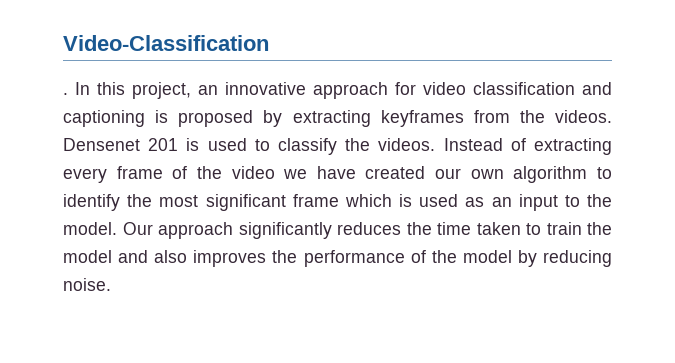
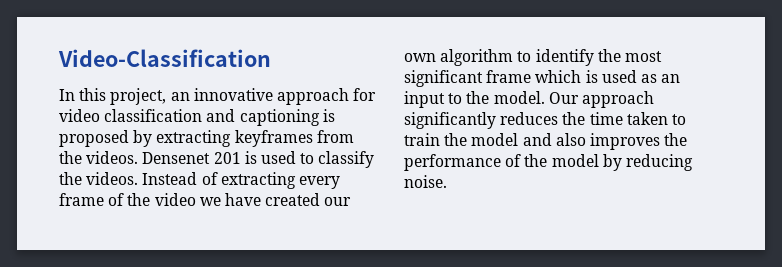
[63,93,68,95] . -> (271, 58) none

